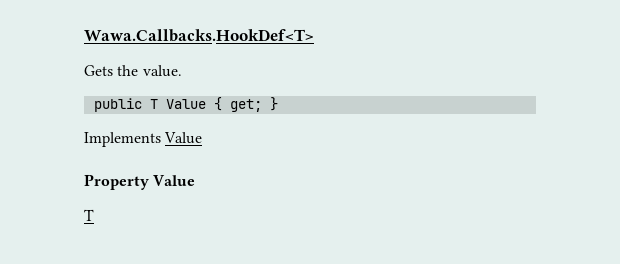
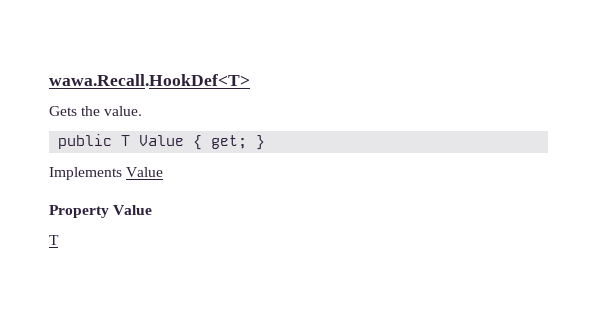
[84,29,314,42] Wawa.Callbacks.HookDef<T> -> [49,74,250,86] wawa.Recall.HookDef<T>

